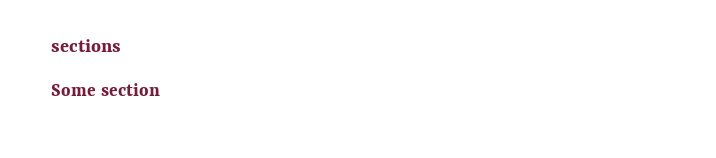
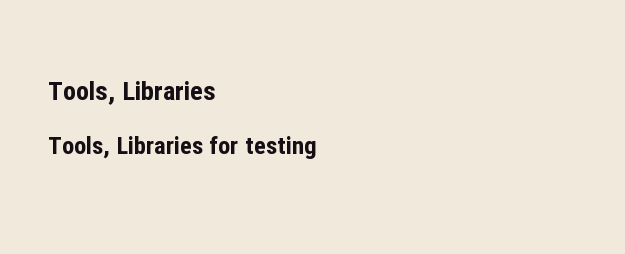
[51,39,121,52] [51,83,161,96] sections // Some section -> [48,81,217,105] [48,136,317,159] Tools, Libraries // Tools, Libraries for testing

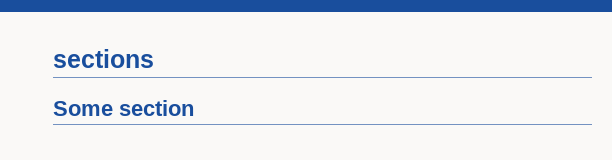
[48,81,217,105] [48,136,317,159] Tools, Libraries // Tools, Libraries for testing -> [53,49,154,68] [53,100,194,116] sections // Some section

